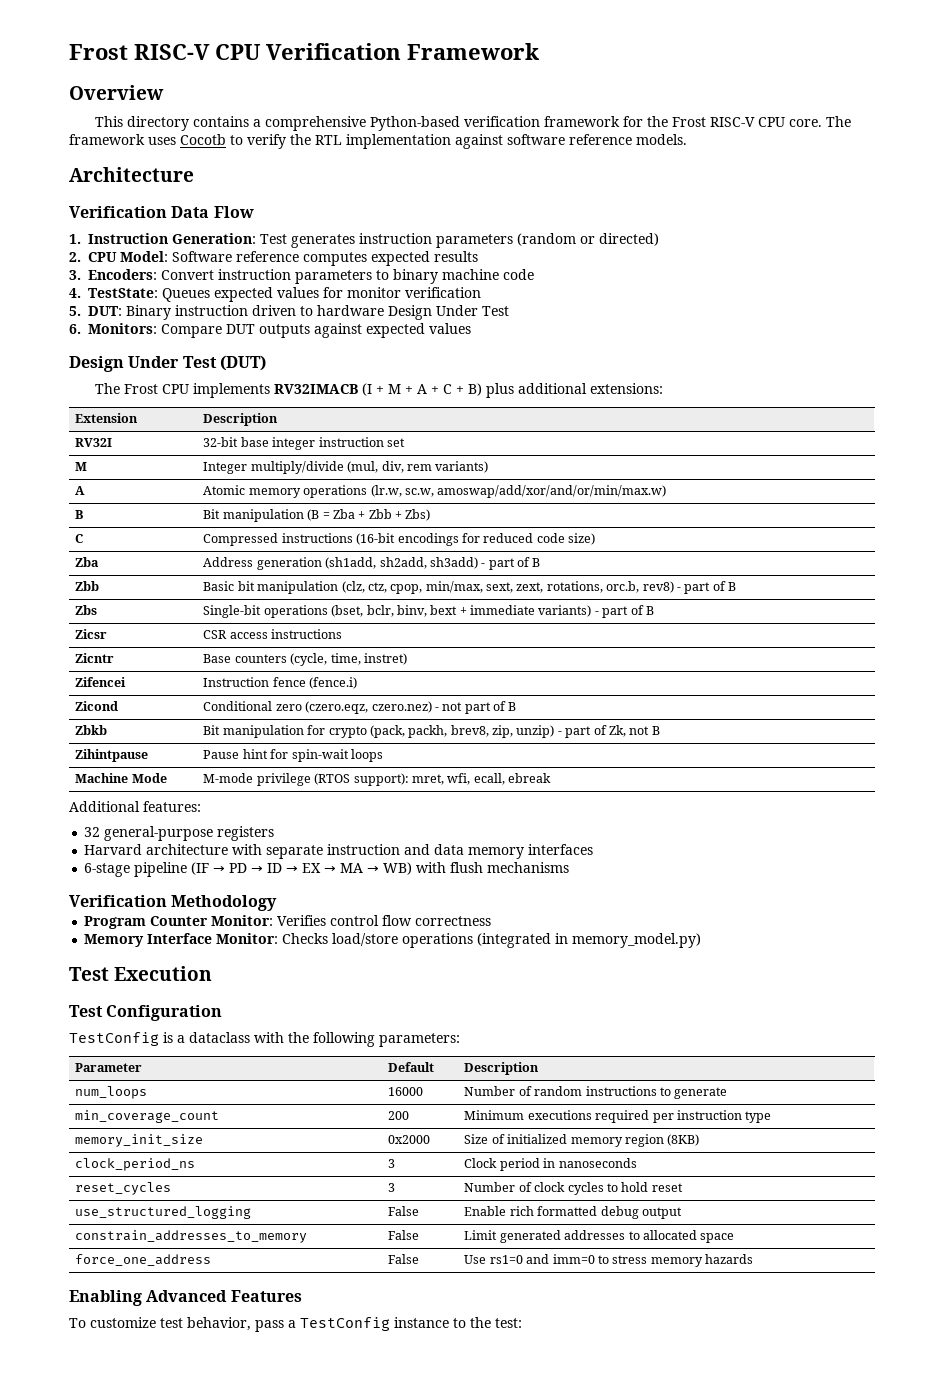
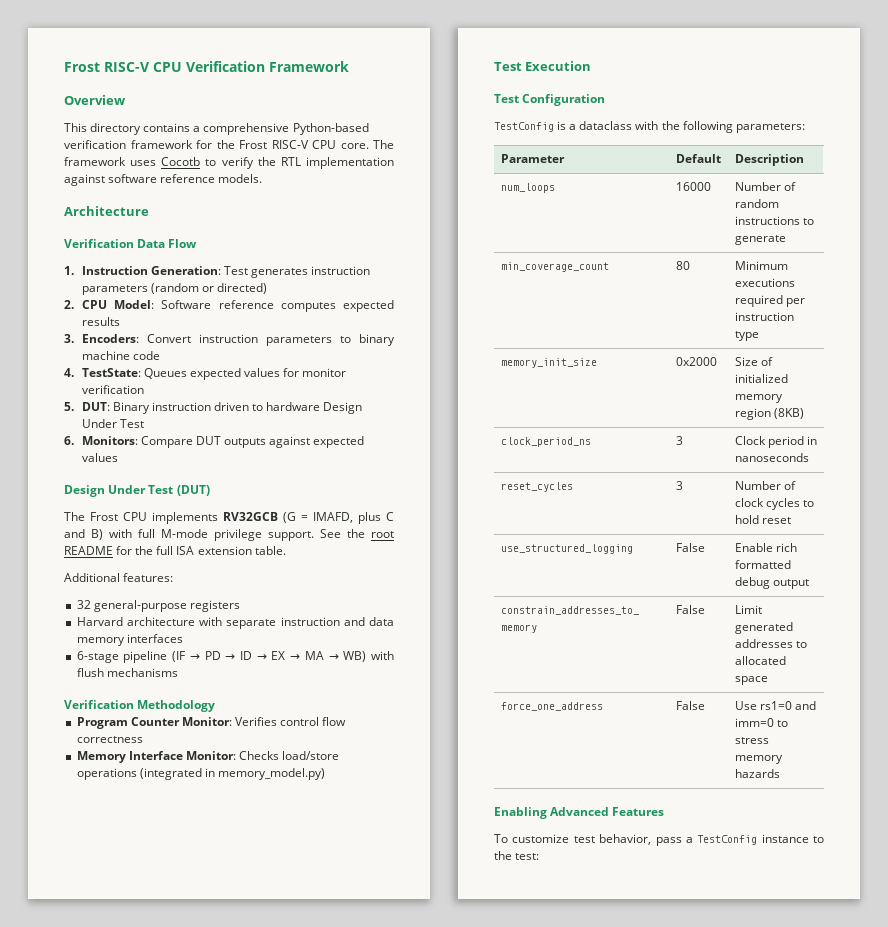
[273,383,663,398] [75,413,139,423] [203,413,279,426] [75,438,113,447] [203,437,405,450] [75,462,88,471] [203,461,489,474] [75,486,86,495] [203,485,667,498] [75,510,84,519] [203,509,431,522] [75,534,84,543] [203,533,596,546] [75,557,100,567] [203,557,541,570] [75,581,100,591] [203,581,737,594] [75,605,98,615] [203,605,654,618] [75,629,108,639] [203,629,343,639] [75,653,115,663] [203,653,407,666] [75,677,127,687] [203,677,358,689] [75,701,119,711] [203,701,517,714] [75,725,108,735] [203,725,660,738] [75,749,149,762] [203,749,383,762] [75,773,167,783] [203,773,552,786] RV32IMACB (I + M + A + C + B) plus additional extensions: // Extension | Description // RV32I | 32-bit base integer instruction set // M | Integer multiply/divide (mul, div, rem variants) // A | Atomic memory operations (lr.w, sc.w, amoswap/add/xor/and/or/min/max.w) // B | Bit manipulation (B = Zba + Zbb + Zbs) // C | Compressed instructions (16-bit encodings for reduced code size) // Zba | Address generation (sh1add, sh2add, sh3add) - part of B // Zbb | Basic bit manipulation (clz, ctz, cpop, min/max, sext, zext, rotations, orc.b, rev8) - part of B // Zbs | Single-bit operations (bset, bclr, binv, bext + immediate variants) - part of B // Zicsr | CSR access instructions // Zicntr | Base counters (cycle, time, instret) // Zifencei | Instruction fence (fence.i) // Zicond | Conditional zero (czero.eqz, czero.nez) - not part of B // Zbkb | Bit manipulation for crypto (pack, packh, brev8, zip, unzip) - part of Zk, not B // Zihintpause | Pause hint for spin-wait loops // Machine Mode | M-mode privilege (RTOS support): mret, wfi, ecall, ebreak -> [223,512,394,524] [64,529,394,541] [64,546,286,555] RV32GCB (G = IMAFD, plus C and B) with full M-mode privilege support. See the root README for the full ISA extension table.
[388,1111,410,1120] 200 -> [675,261,690,270] 80

